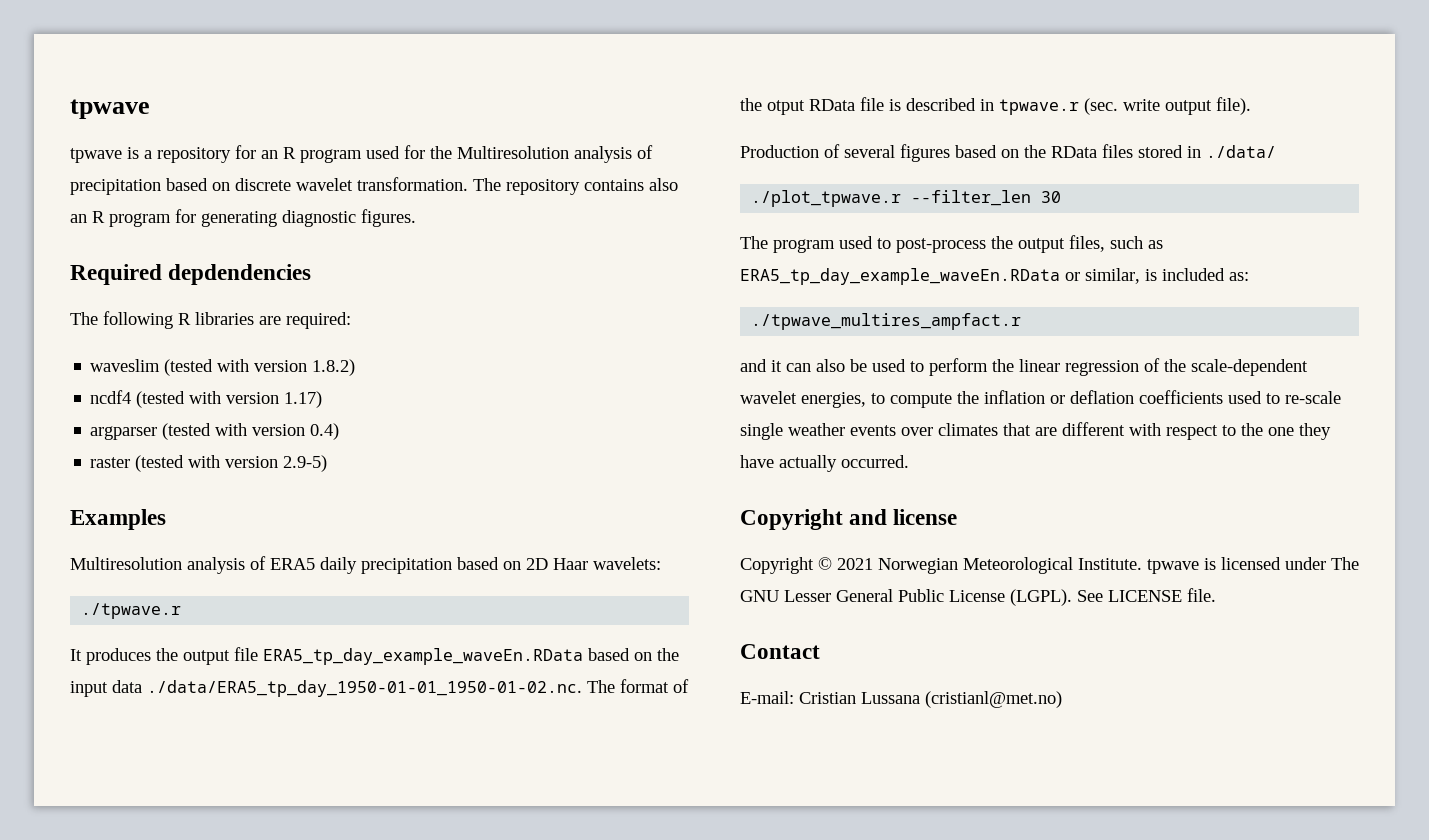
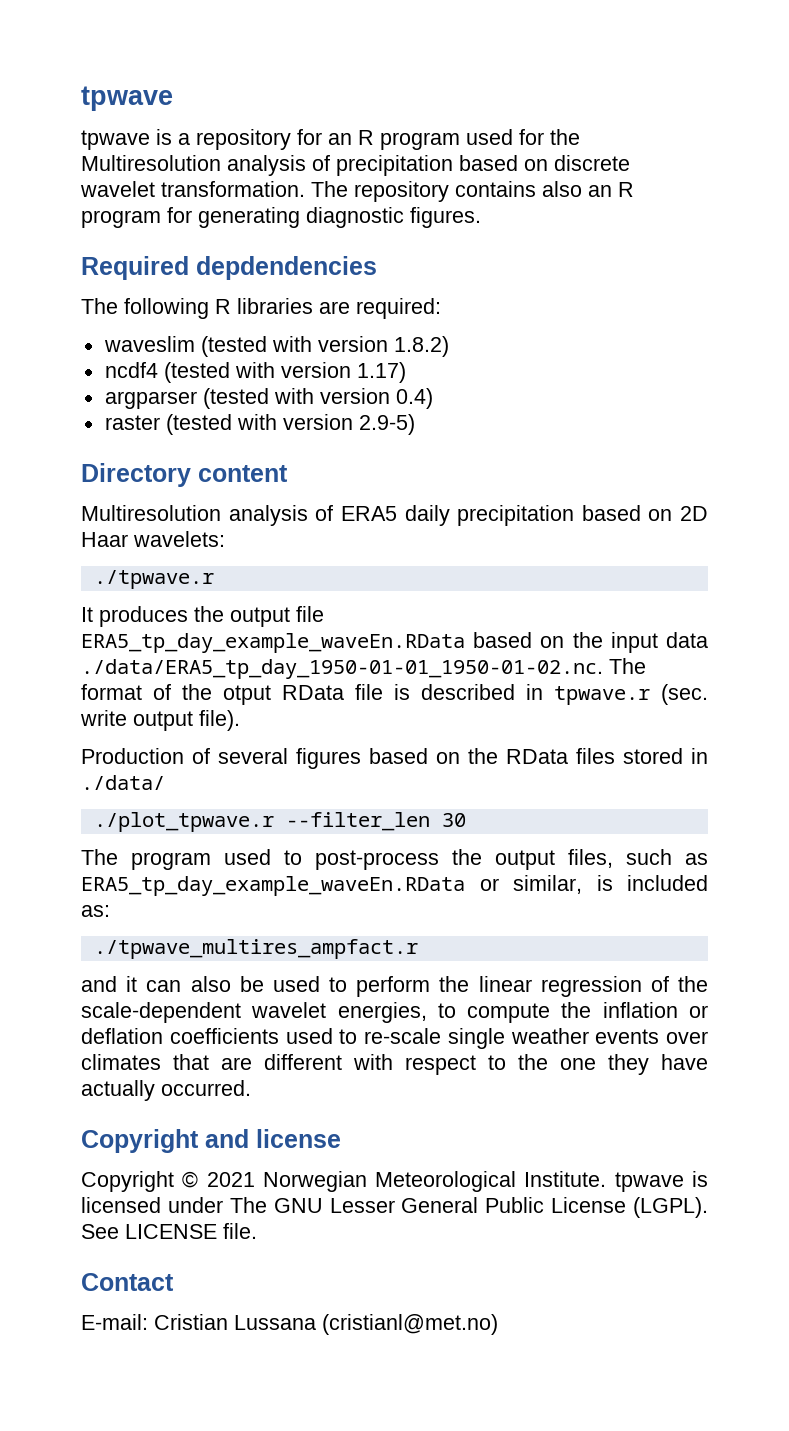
[70,509,166,530] Examples -> [81,463,288,487] Directory content

